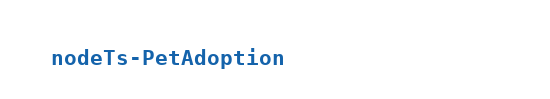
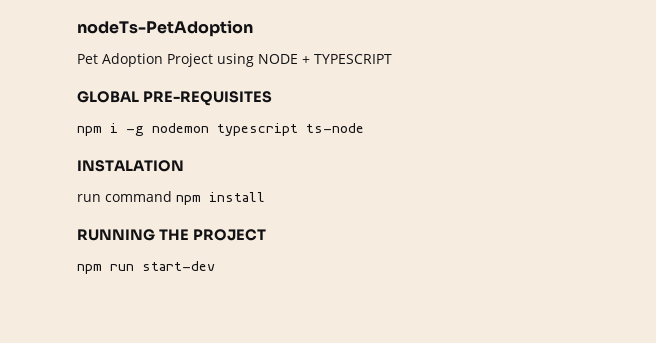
(285, 58) none -> [77,53,392,67] [77,91,272,106] [77,123,364,136] [77,160,184,172] [77,191,265,205] [77,229,266,241] [77,261,215,274] // Pet Adoption Project using NODE + TYPESCRIPT // GLOBAL PRE-REQUISITES // npm i -g nodemon typescript ts-node // INSTALATION // run command npm install // RUNNING THE PROJECT // npm run start-dev

